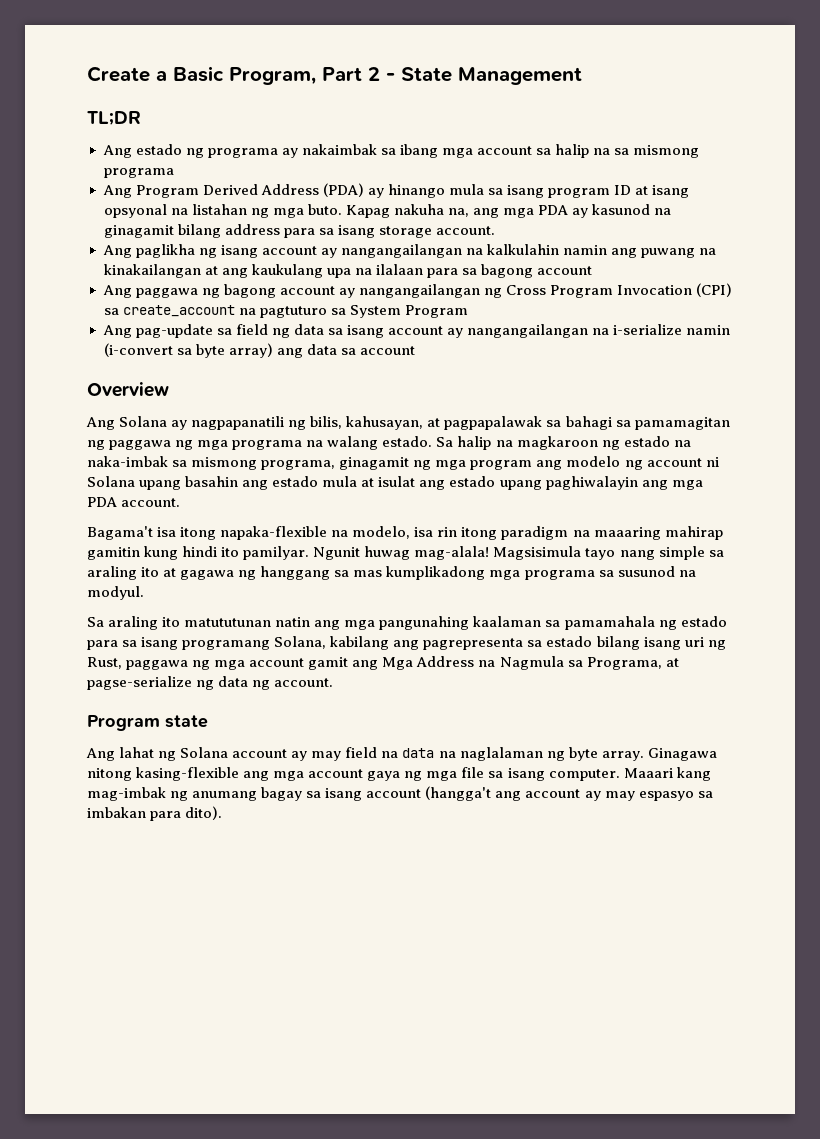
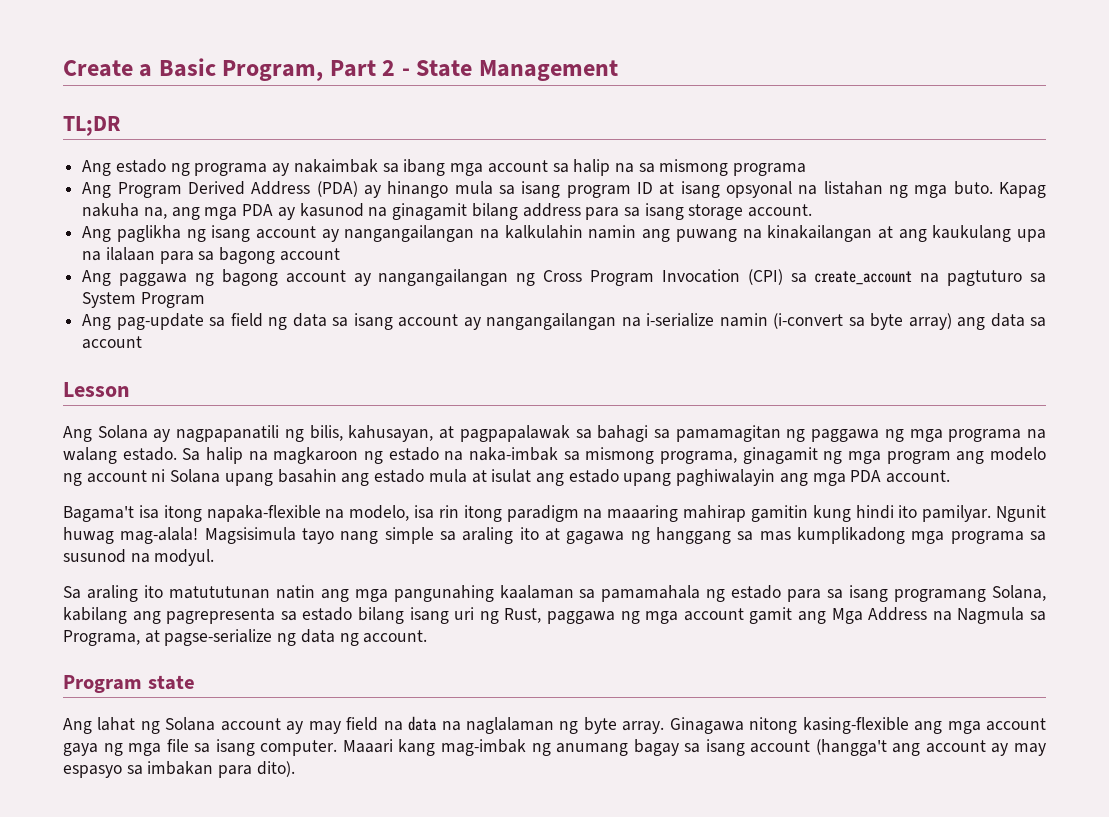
[87,382,169,397] Overview -> [63,382,130,397] Lesson

